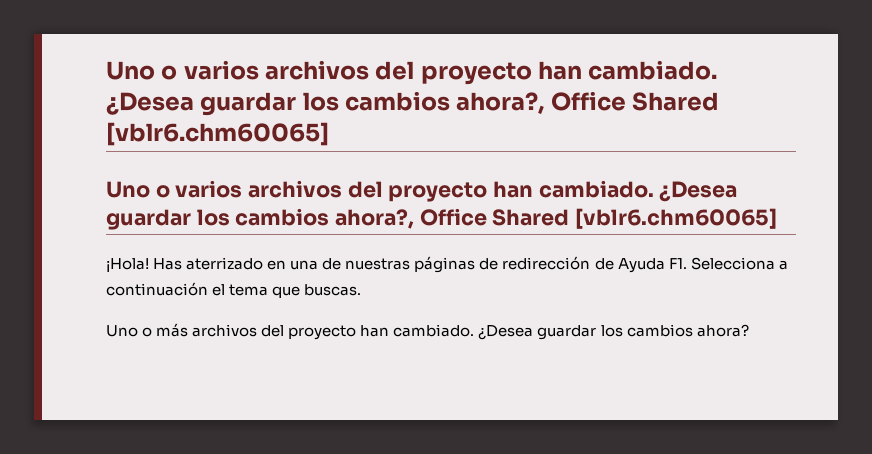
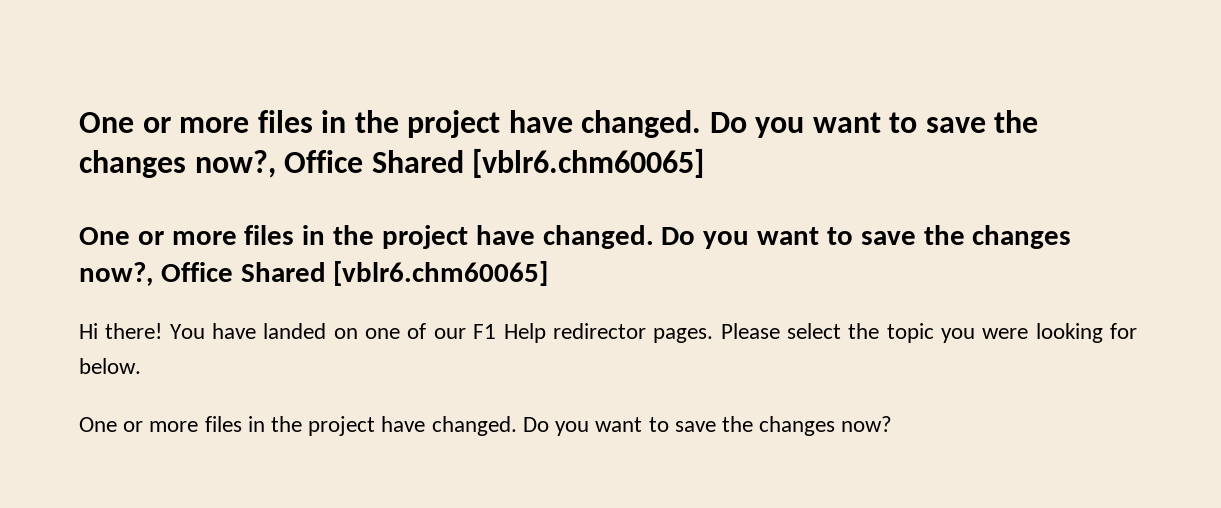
[106,60,718,85] [106,91,720,116] [106,122,329,146] [106,180,738,202] [106,208,778,230] [106,256,788,273] [106,282,362,298] [106,323,749,340] Uno o varios archivos del proyecto han cambiado. ¿Desea guardar los cambios ahora?, Office Shared [vblr6.chm60065] // Uno o varios archivos del proyecto han cambiado. ¿Desea guardar los cambios ahora?, Office Shared [vblr6.chm60065] // ¡Hola! Has aterrizado en una de nuestras páginas de redirección de Ayuda F1. Selecciona a continuación el tema que buscas. // Uno o más archivos del proyecto han cambiado. ¿Desea guardar los cambios ahora? -> [79,110,1039,138] [79,148,705,178] [79,225,1072,249] [79,261,549,286] [79,323,1138,343] [79,358,141,374] [79,416,893,436] One or more files in the project have changed. Do you want to save the changes now?, Office Shared [vblr6.chm60065] // One or more files in the project have changed. Do you want to save the changes now?, Office Shared [vblr6.chm60065] // Hi there! You have landed on one of our F1 Help redirector pages. Please select the topic you were looking for below. // One or more files in the project have changed. Do you want to save the changes now?

